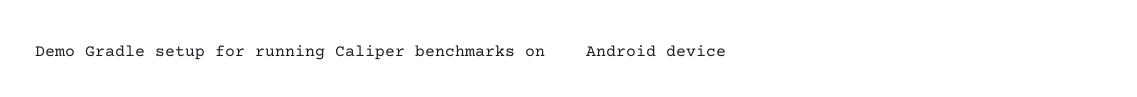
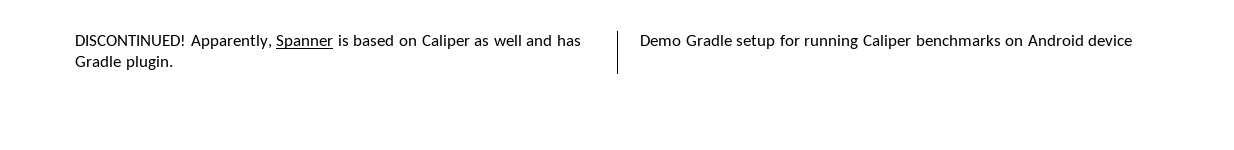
(35, 51) none -> [75,35,581,49] [75,56,173,70] DISCONTINUED! Apparently, Spanner is based on Caliper as well and has Gradle plugin. //

